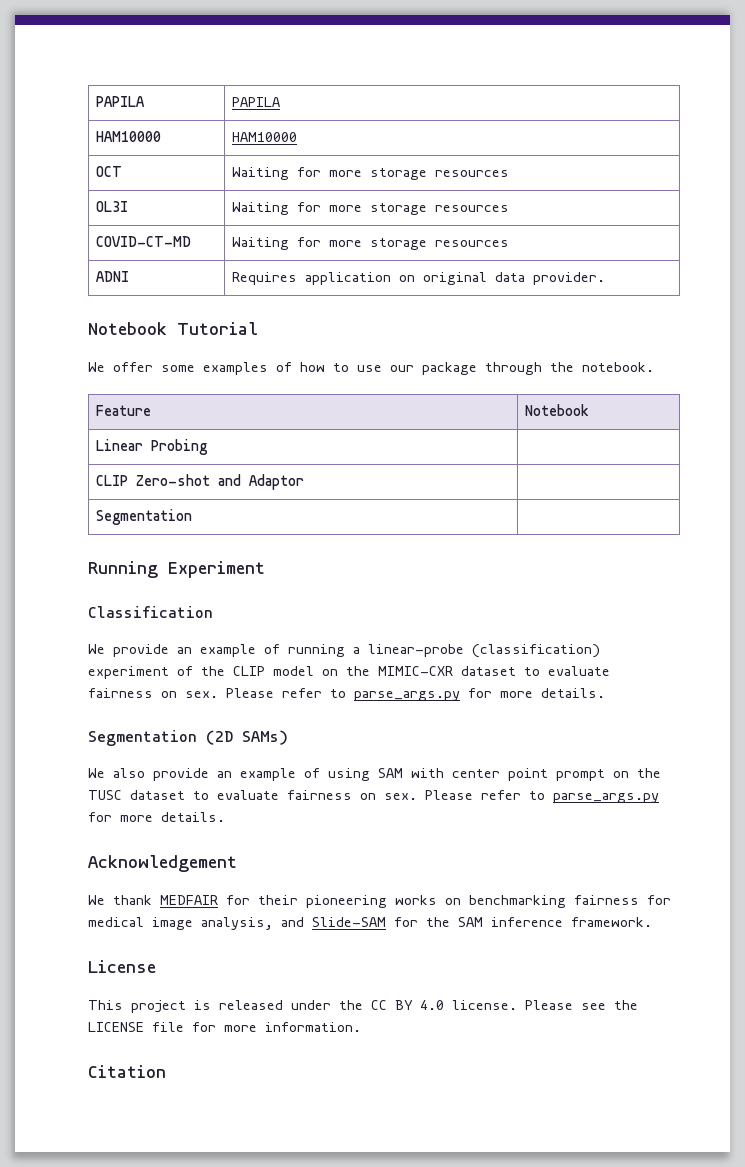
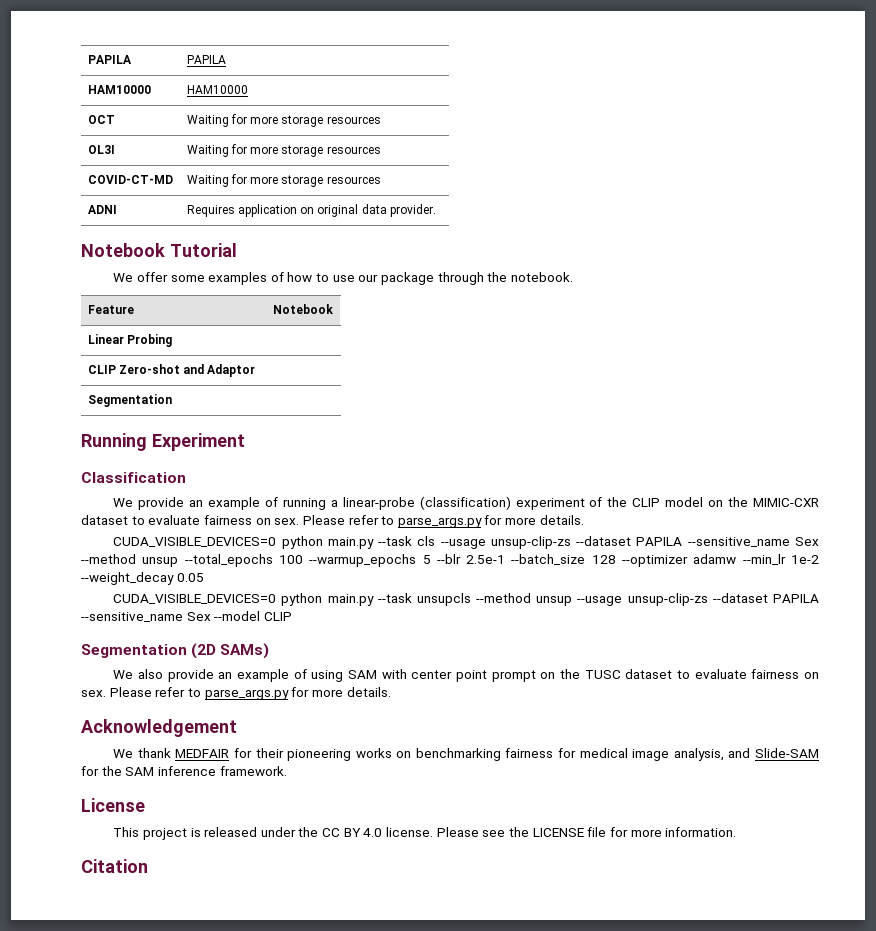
(605, 693) none -> [113,536,819,549] [81,554,819,567] [81,572,204,585] [113,593,820,606] [81,611,292,622] // CUDA_VISIBLE_DEVICES=0 python main.py --task cls --usage unsup-clip-zs --dataset PAPILA --sensitive_name Sex --method unsup --total_epochs 100 --warmup_epochs 5 --blr 2.5e-1 --batch_size 128 --optimizer adamw --min_lr 1e-2 --weight_decay 0.05 // CUDA_VISIBLE_DEVICES=0 python main.py --task unsupcls --method unsup --usage unsup-clip-zs --dataset PAPILA --sensitive_name Sex --model CLIP

